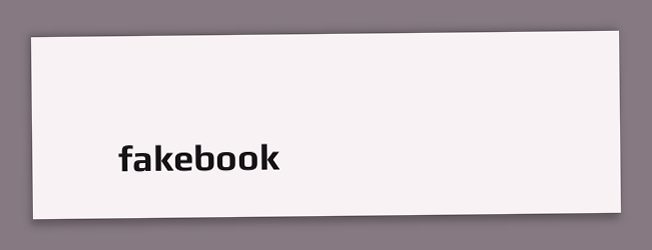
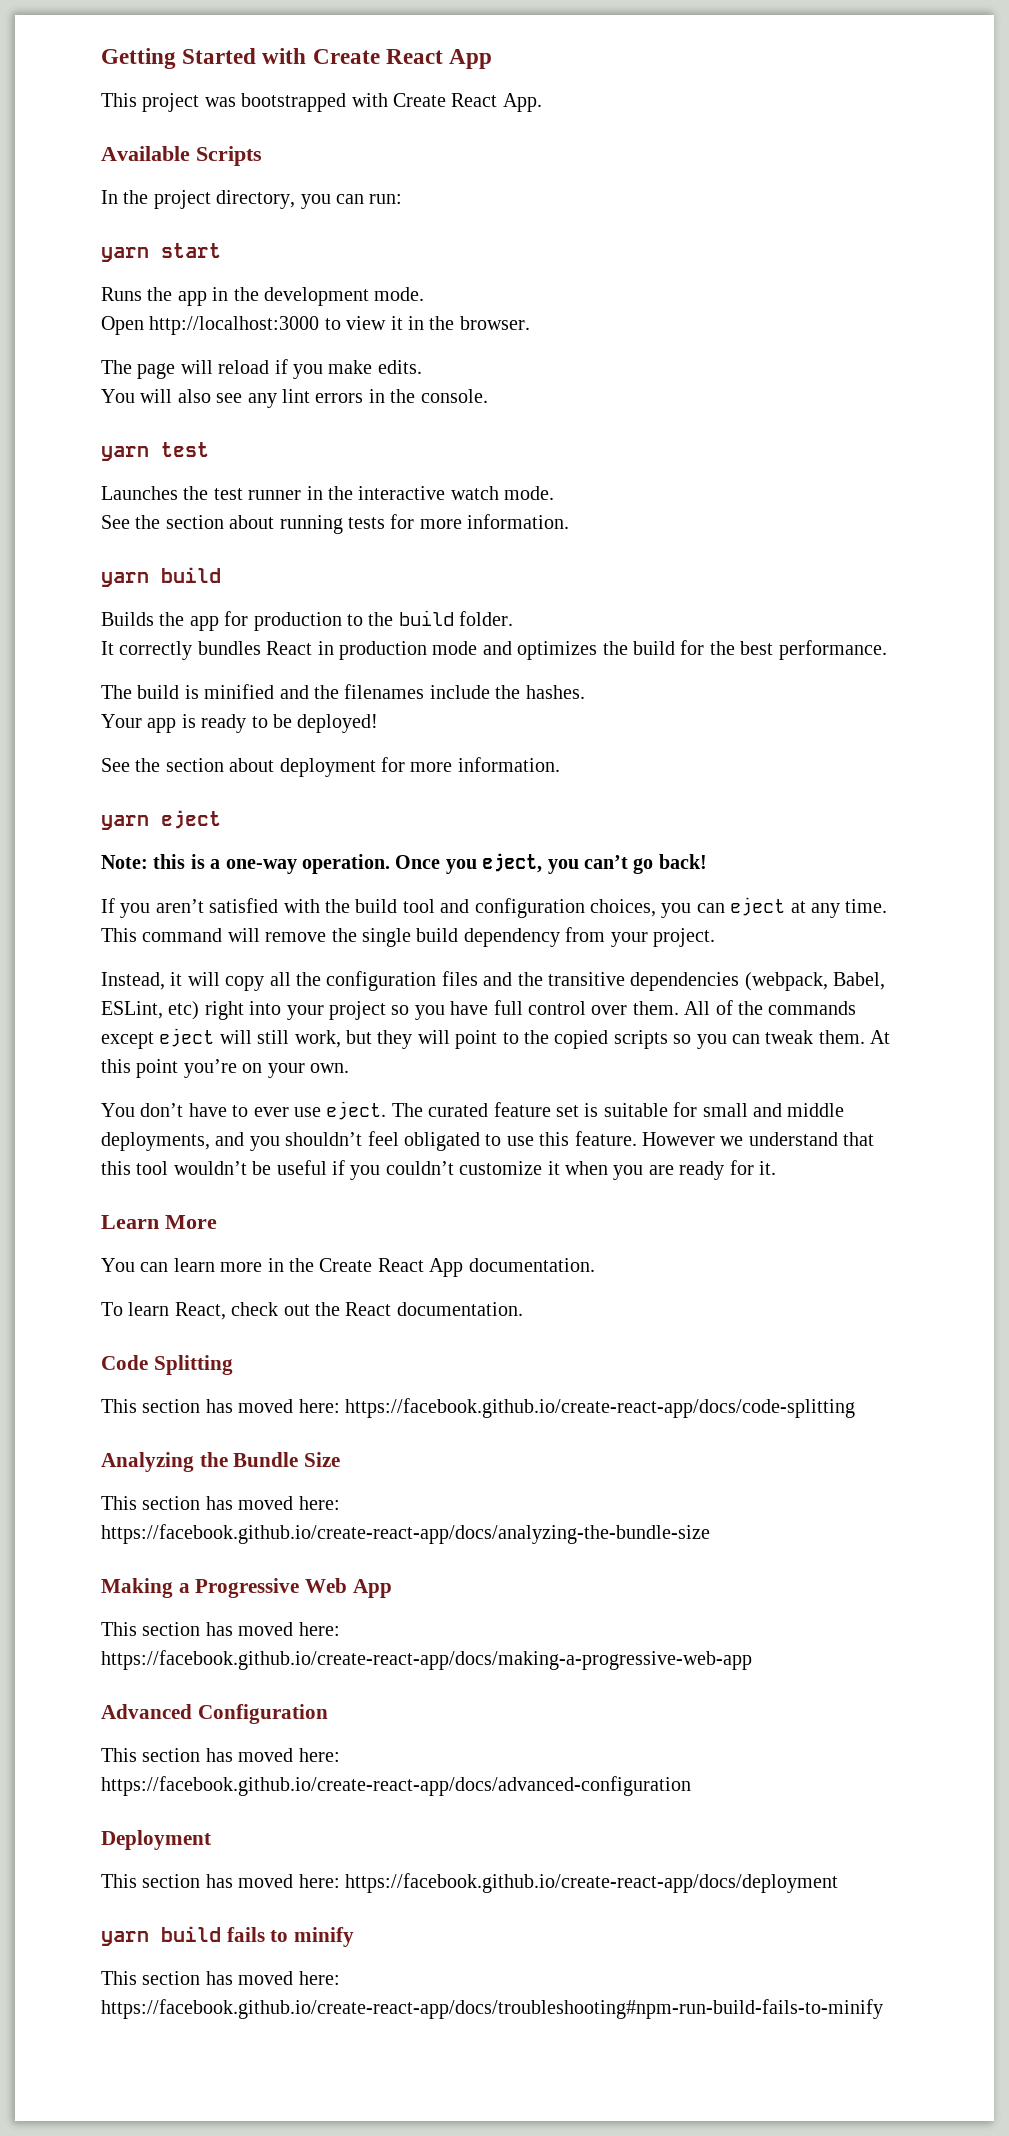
[118,143,281,173] fakebook -> [101,48,493,69] [101,93,542,112] [101,146,262,166] [101,190,403,209] [101,243,221,262] [101,287,425,306] [101,316,530,335] [101,359,422,379] [101,389,488,408] [101,442,209,461] [101,486,555,500] [101,514,570,534] [101,567,221,587] [101,610,514,631] [101,640,887,660] [101,684,585,699] [101,714,379,733] [101,757,560,777] [101,810,221,830] [101,853,707,874] [101,897,888,918] [101,927,715,947] [101,971,886,991] [101,1000,857,1020] [101,1028,891,1049] [101,1059,349,1078] [101,1101,845,1120] [101,1131,875,1151] [101,1160,776,1180] [101,1215,217,1229] [101,1258,595,1277] [101,1302,523,1320] [101,1355,233,1375] [101,1398,855,1418] [101,1452,341,1472] [101,1496,340,1510] [101,1524,710,1544] [101,1578,392,1598] [101,1622,340,1636] [101,1650,752,1670] [101,1704,328,1724] [101,1748,340,1762] [101,1776,691,1796] [101,1830,211,1850] [101,1873,838,1893] [101,1926,355,1947] [101,1971,340,1985] [101,1999,883,2019] Getting Started with Create React App // This project was bootstrapped with Create React App. // Available Scripts // In the project directory, you can run: // yarn start // Runs the app in the development mode. // Open http://localhost:3000 to view it in the browser. // The page will reload if you make edits. // You will also see any lint errors in the console. // yarn test // Launches the test runner in the interactive watch mode. // See the section about running tests for more information. // yarn build // Builds the app for production to the build folder. // It correctly bundles React in production mode and optimizes the build for the best performance. // The build is minified and the filenames include the hashes. // Your app is ready to be deployed! // See the section about deployment for more information. // yarn eject // Note: this is a one-way operation. Once you eject, you can’t go back! // If you aren’t satisfied with the build tool and configuration choices, you can eject at any time. This command will remove the single build dependency from your project. // Instead, it will copy all the configuration files and the transitive dependencies (webpack, Babel, ESLint, etc) right into your project so you have full control over them. All of the commands except eject will still work, but they will point to the copied scripts so you can tweak them. At this point you’re on your own. // You don’t have to ever use eject. The curated feature set is suitable for small and middle deployments, and you shouldn’t feel obligated to use this feature. However we understand that this tool wouldn’t be useful if you couldn’t customize it when you are ready for it. // Learn More // You can learn more in the Create React App documentation. // To learn React, check out the React documentation. // Code Splitting // This section has moved here: https://facebook.github.io/create-react-app/docs/code-splitting // Analyzing the Bundle Size // This section has moved here: https://facebook.github.io/create-react-app/docs/analyzing-the-bundle-size // Making a Progressive Web App // This section has moved here: https://facebook.github.io/create-react-app/docs/making-a-progressive-web-app // Advanced Configuration // This section has moved here: https://facebook.github.io/create-react-app/docs/advanced-configuration // Deployment // This section has moved here: https://facebook.github.io/create-react-app/docs/deployment // yarn build fails to minify // This section has moved here: https://facebook.github.io/create-react-app/docs/troubleshooting#npm-run-build-fails-to-minify

